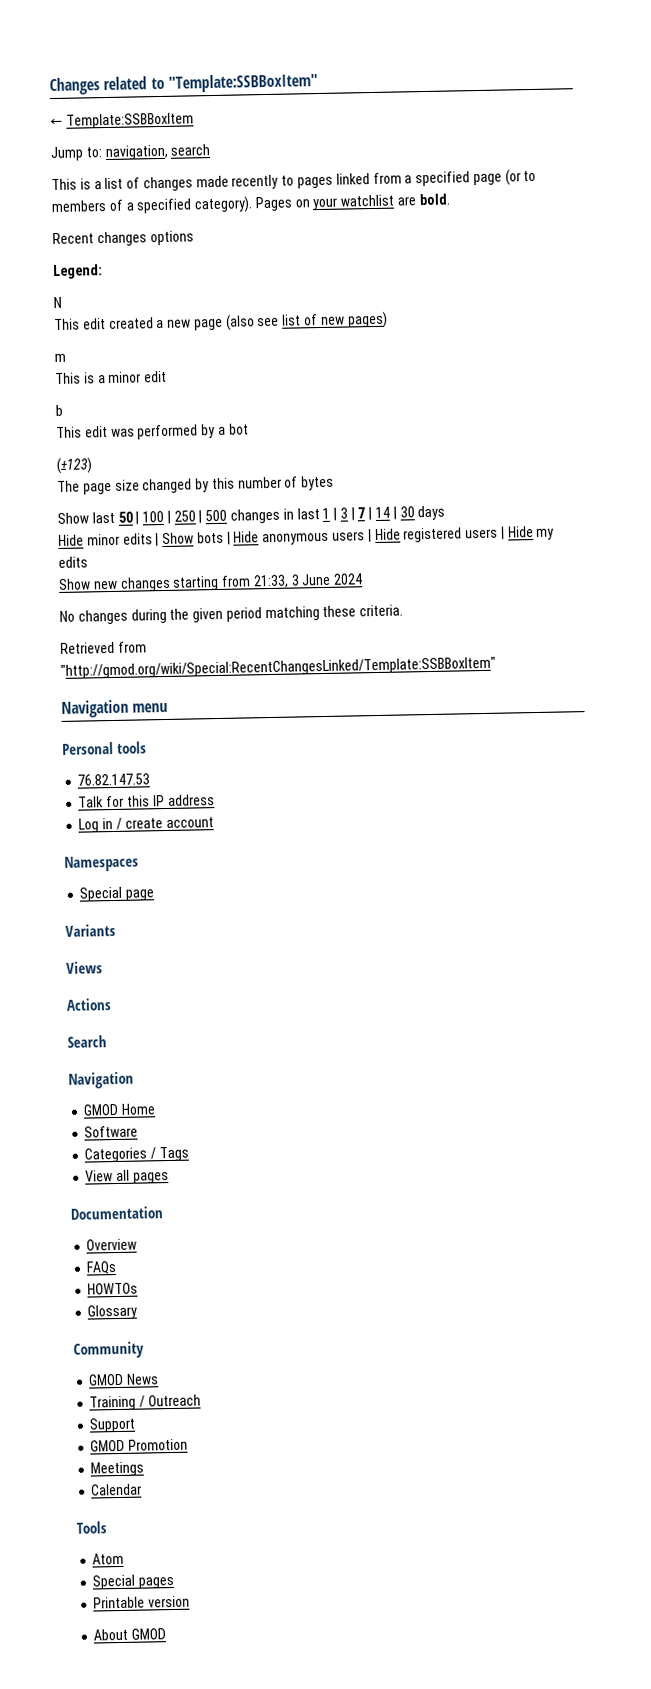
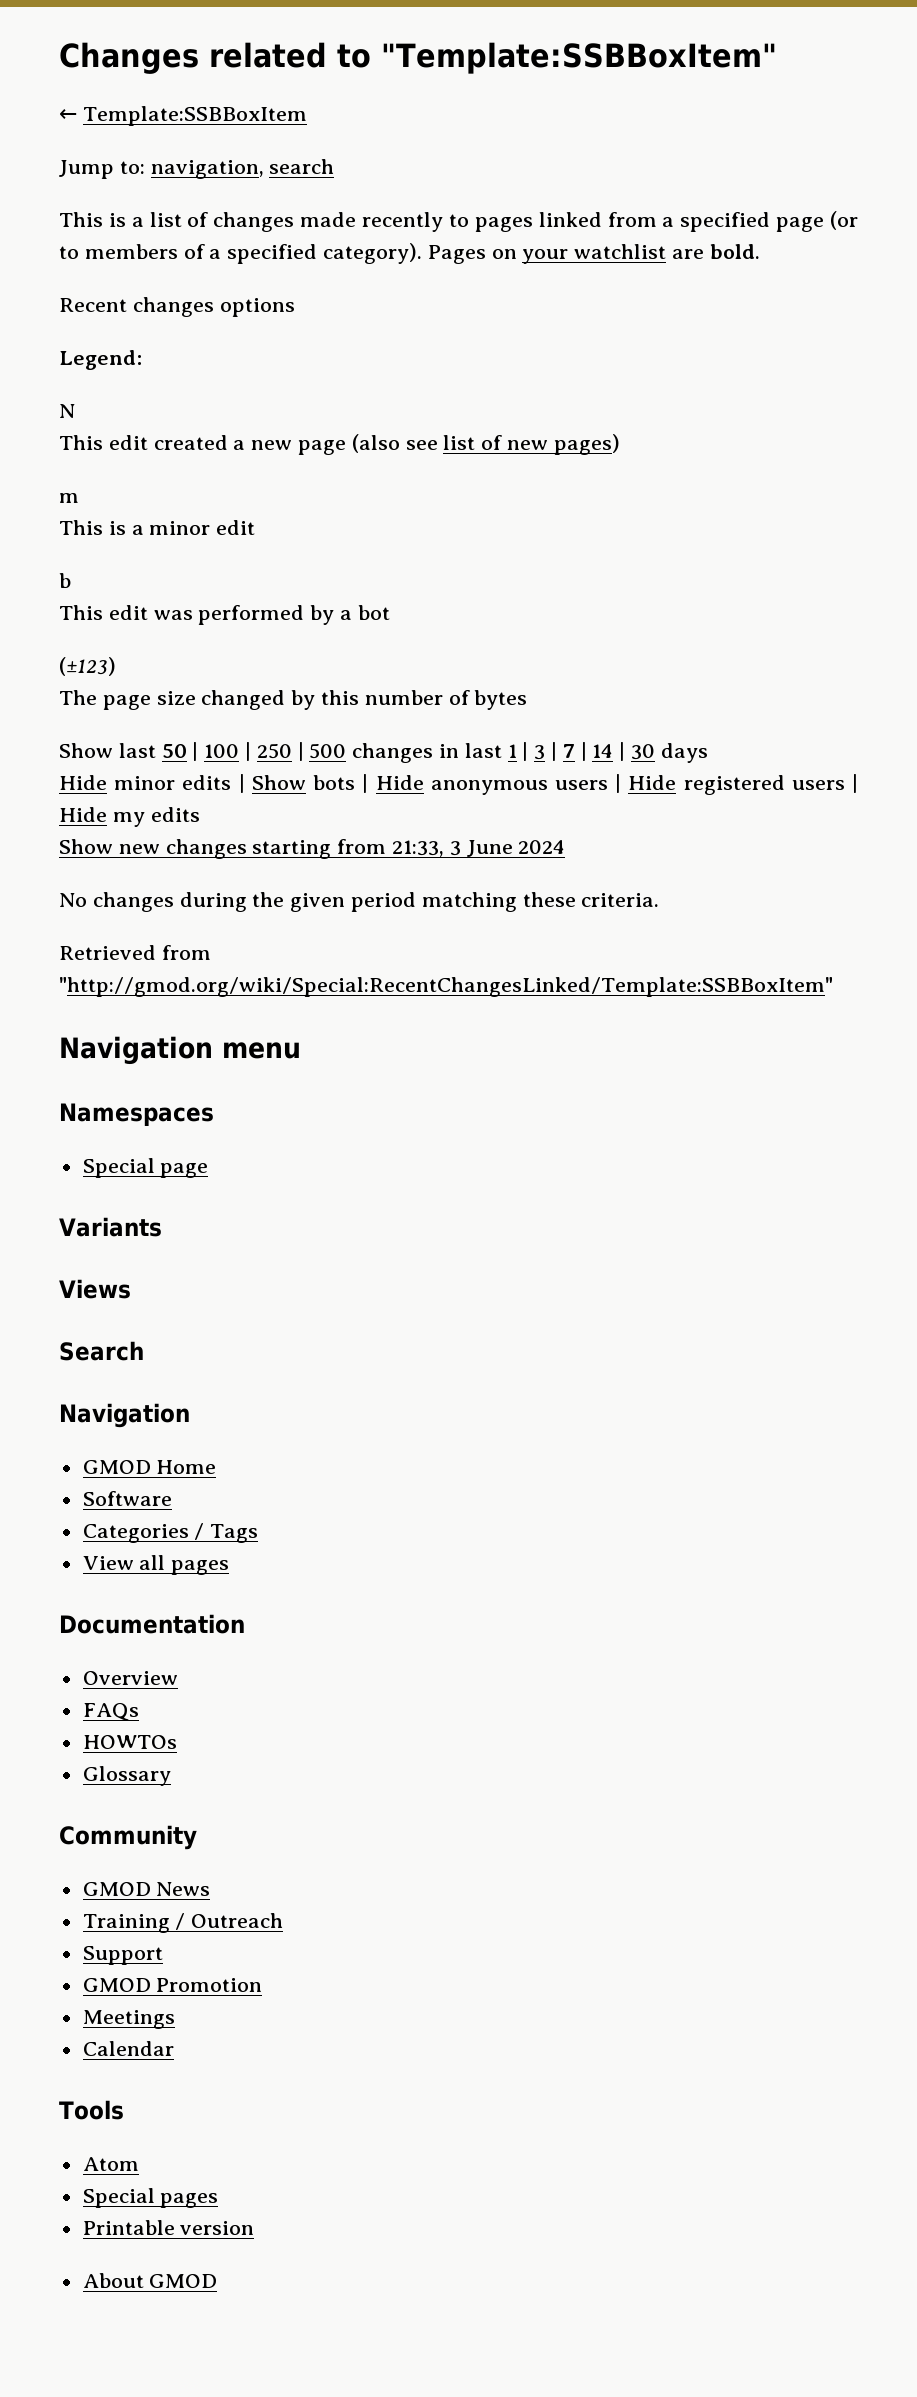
[62,741,147,755] [77,773,151,786] [78,794,215,808] [78,817,214,833] // Personal tools // 76.82.147.53 // Talk for this IP address // Log in / create account -> (301, 1050) none
[66,998,112,1011] // Actions -> (131, 1289) none

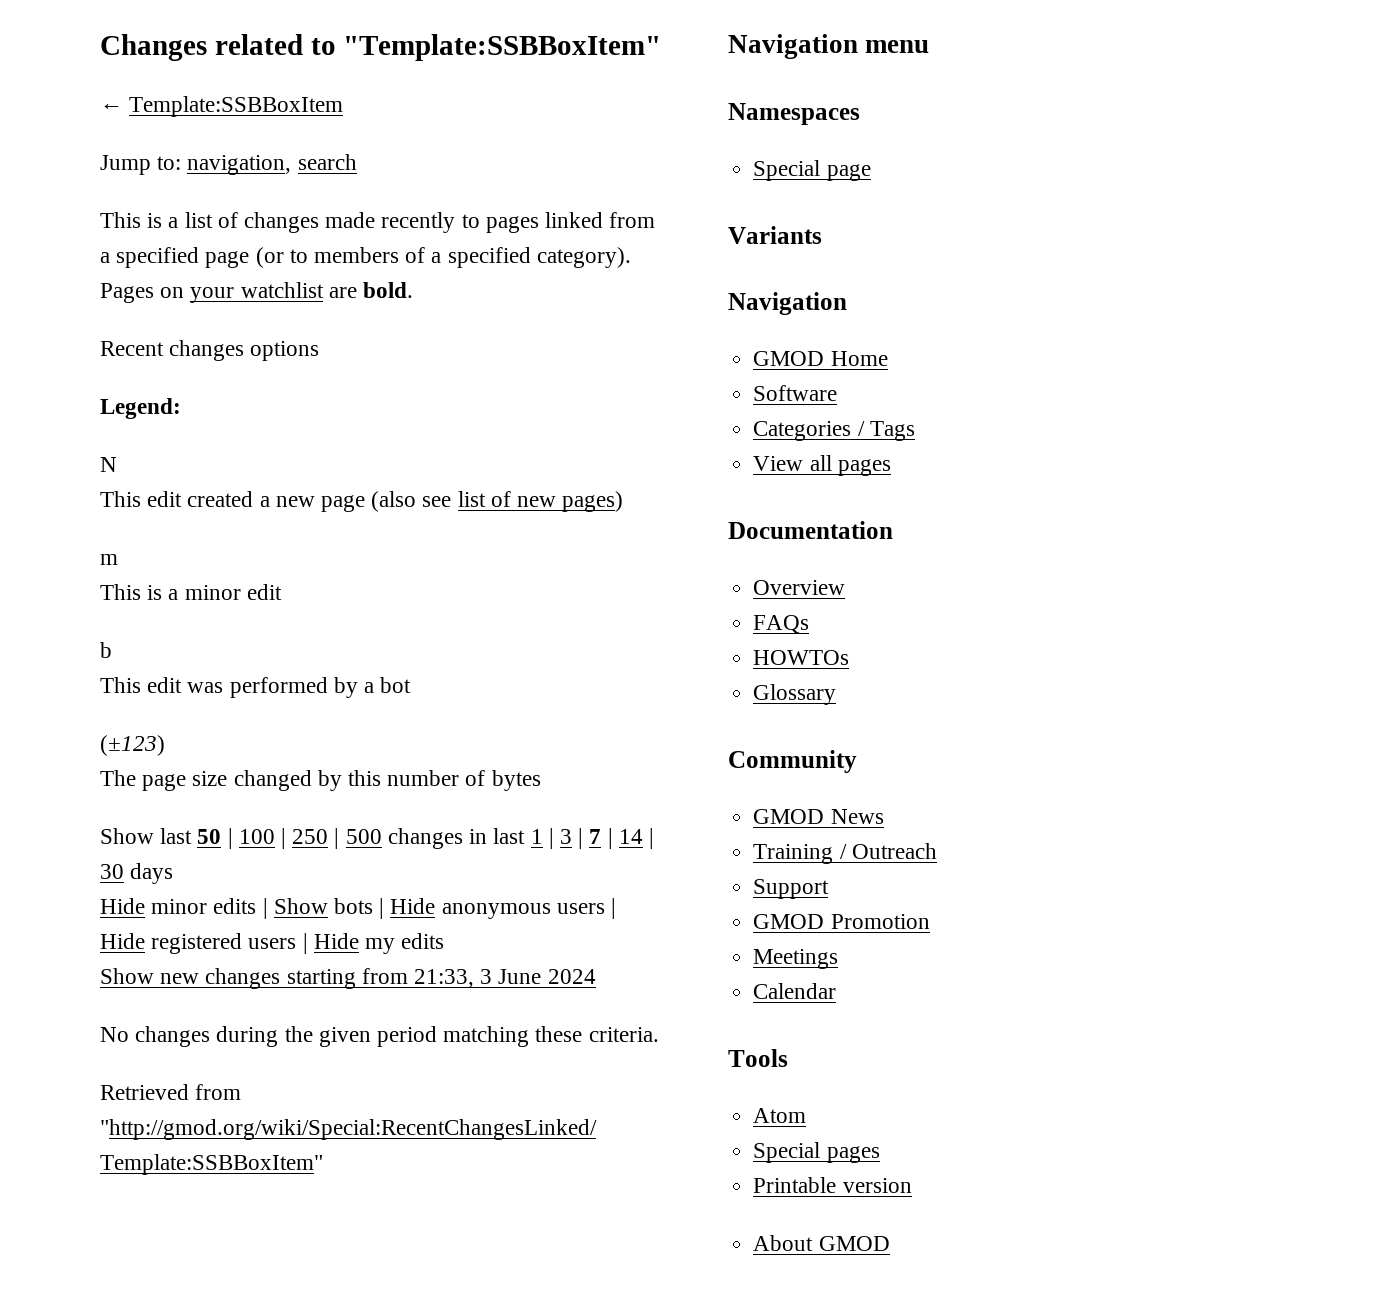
[59,1279,131,1299] [59,1341,144,1361] // Views // Search -> (822, 235) none

